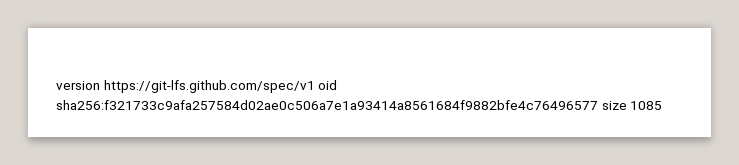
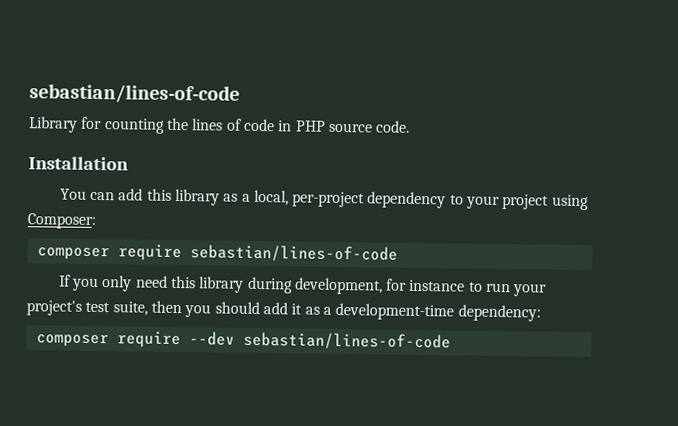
[56,80,338,93] [56,100,663,110] version https://git-lfs.github.com/spec/v1 oid sha256:f321733c9afa257584d02ae0c506a7e1a93414a8561684f9882bfe4c76496577 size 1085 -> [29,83,240,104] [28,116,411,134] [28,156,129,171] [59,188,589,211] [27,213,96,229] [36,244,398,263] [58,274,548,297] [26,300,541,322] [35,331,451,351] sebastian/lines-of-code // Library for counting the lines of code in PHP source code. // Installation // You can add this library as a local, per-project dependency to your project using Composer: // composer require sebastian/lines-of-code // If you only need this library during development, for instance to run your project's test suite, then you should add it as a development-time dependency: // composer require --dev sebastian/lines-of-code

